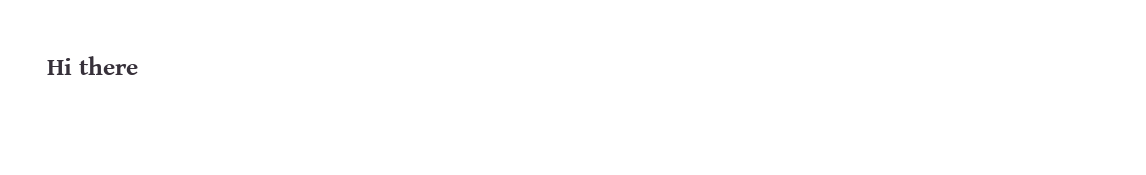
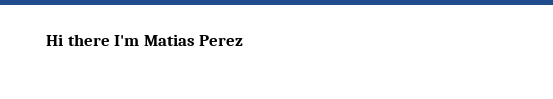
(138, 65) none -> [114,34,244,46] I'm Matias Perez

